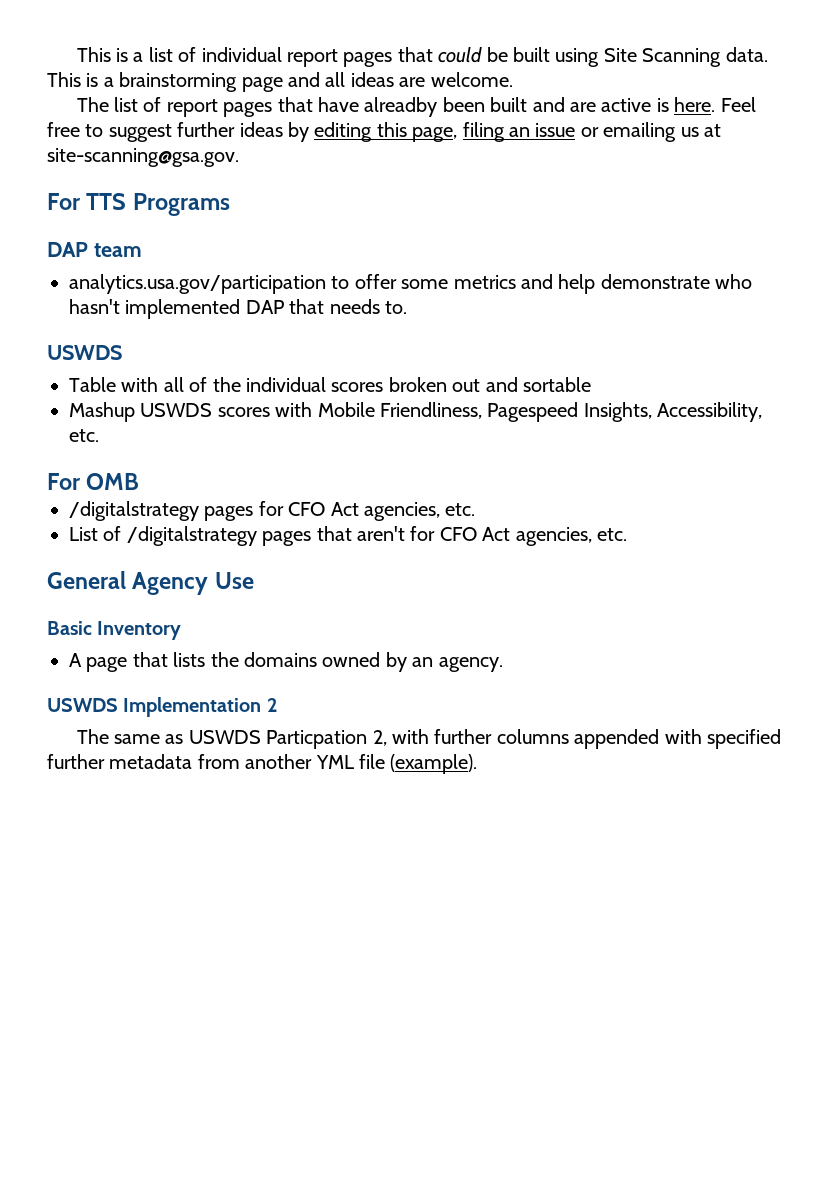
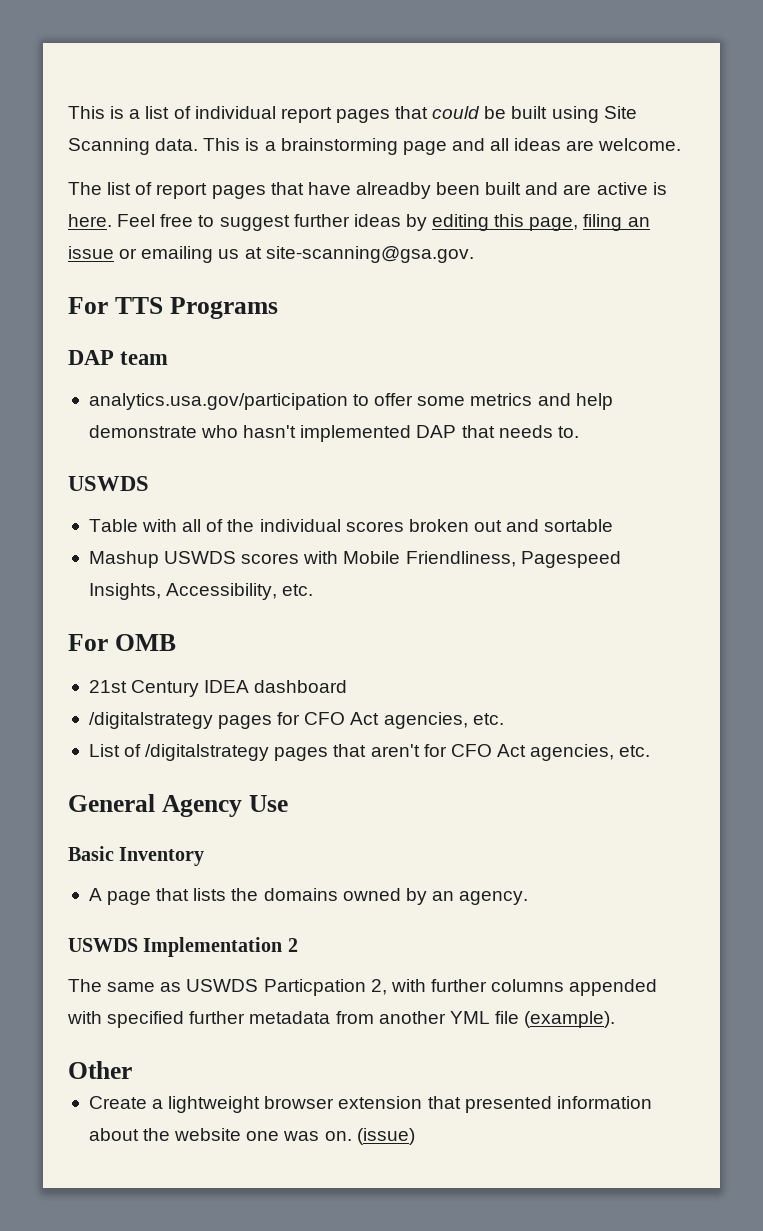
(140, 481) none -> [88,680,348,697] // 21st Century IDEA dashboard
(478, 764) none -> [68,1061,132,1079] [88,1096,652,1113] [88,1128,415,1145] // Other // Create a lightweight browser extension that presented information about the website one was on. (issue)

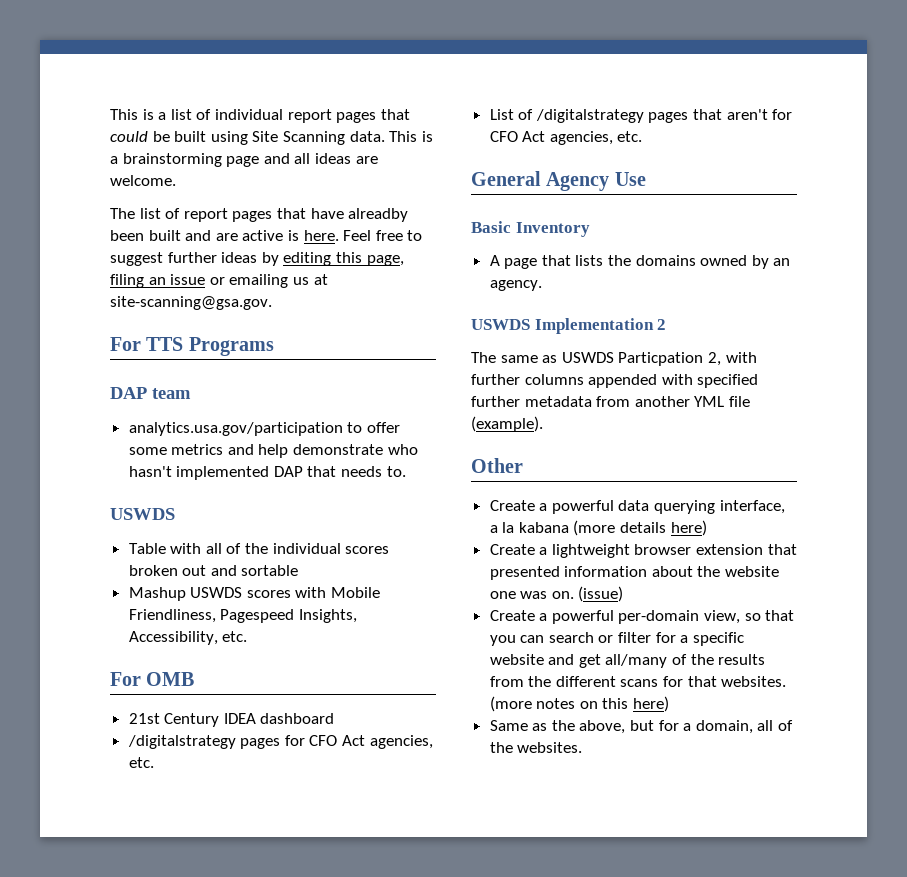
(132, 1070) none -> [489,500,785,514] [489,520,707,536] // Create a powerful data querying interface, a la kabana (more details here)
(415, 1136) none -> [489,610,795,624] [489,632,744,646] [489,654,766,668] [489,676,787,687] [489,696,670,712] [489,720,794,734] [489,742,583,753] // Create a powerful per-domain view, so that you can search or filter for a specific website and get all/many of the results from the different scans for that websites. (more notes on this here) // Same as the above, but for a domain, all of the websites.

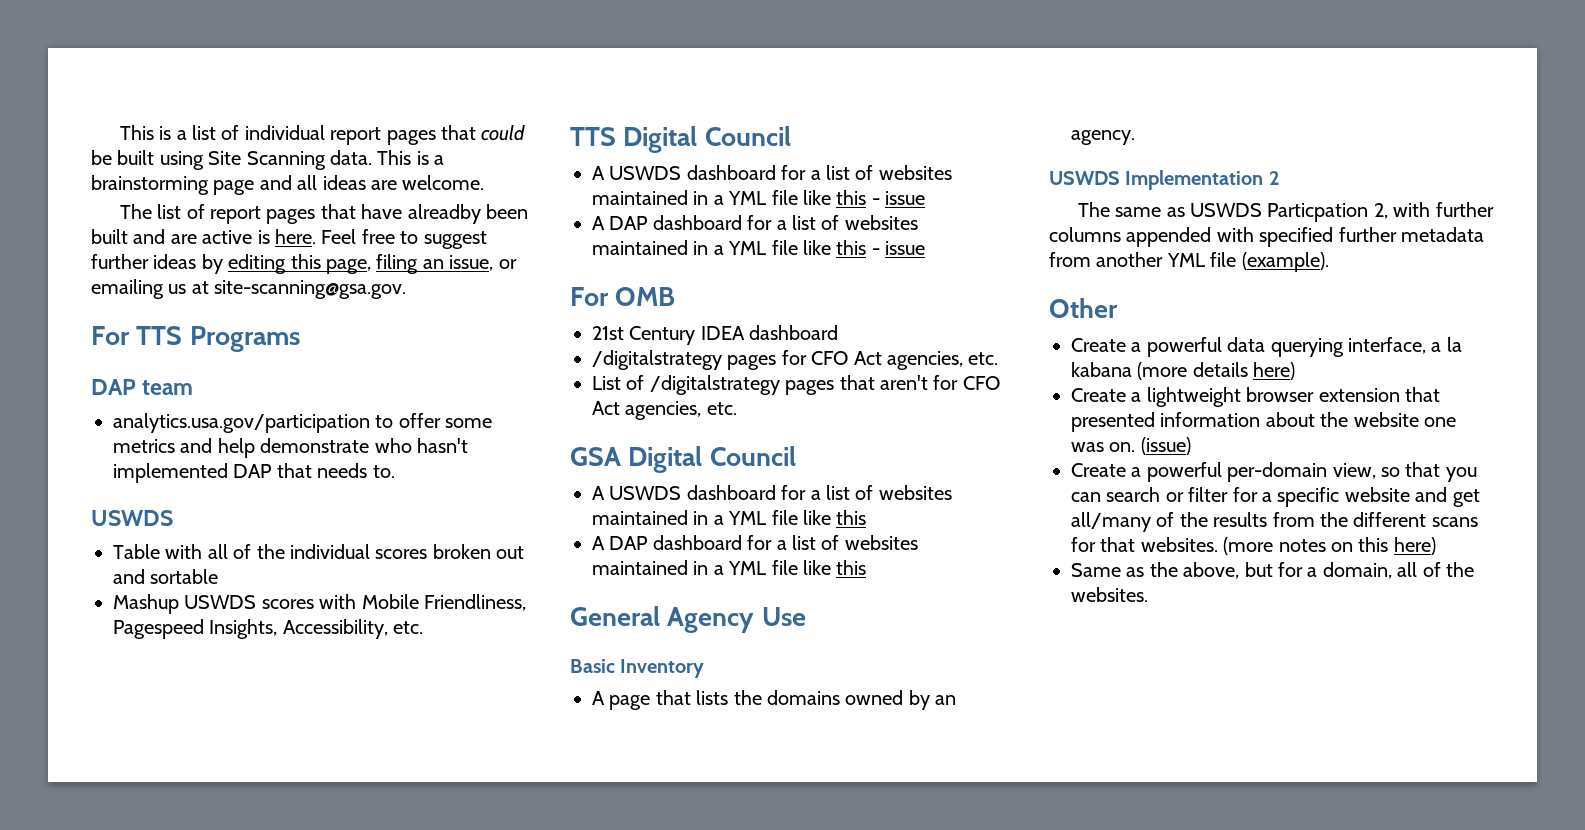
[170,274,206,285] issue -> [449,255,494,271] issue,
(248, 636) none -> [570,126,791,153] [592,165,952,180] [592,190,926,205] [592,215,918,230] [592,240,926,255] // TTS Digital Council // A USWDS dashboard for a list of websites maintained in a YML file like this - issue // A DAP dashboard for a list of websites maintained in a YML file like this - issue
(643, 136) none -> [570,446,796,473] [592,485,952,500] [592,510,867,525] [592,535,918,550] [592,560,867,575] // GSA Digital Council // A USWDS dashboard for a list of websites maintained in a YML file like this // A DAP dashboard for a list of websites maintained in a YML file like this

